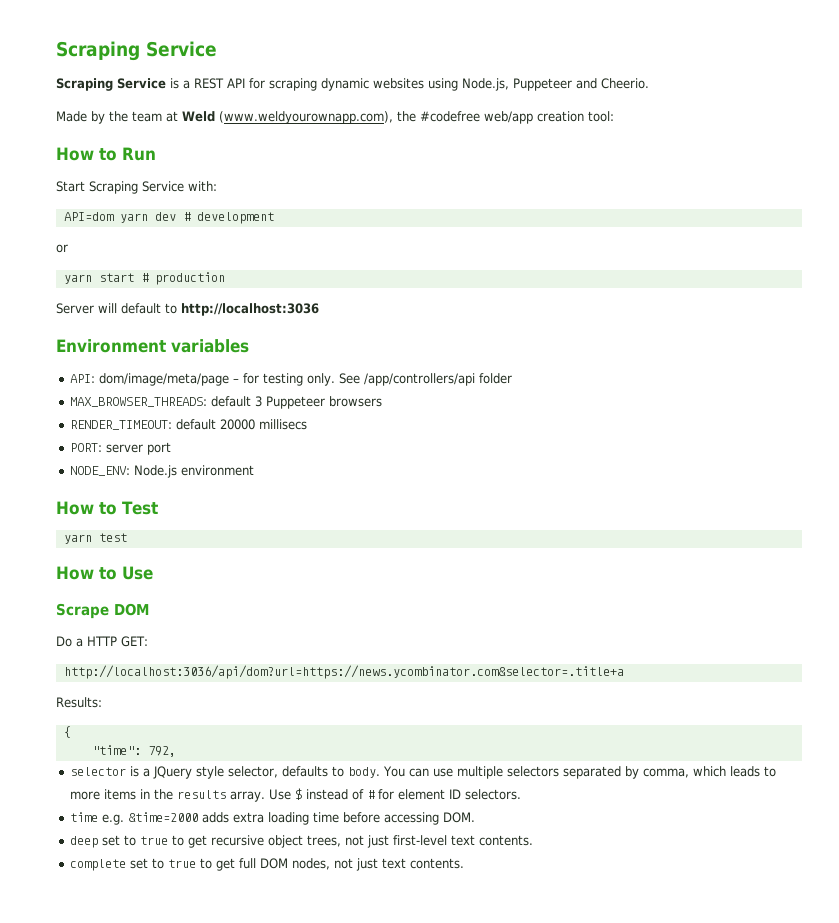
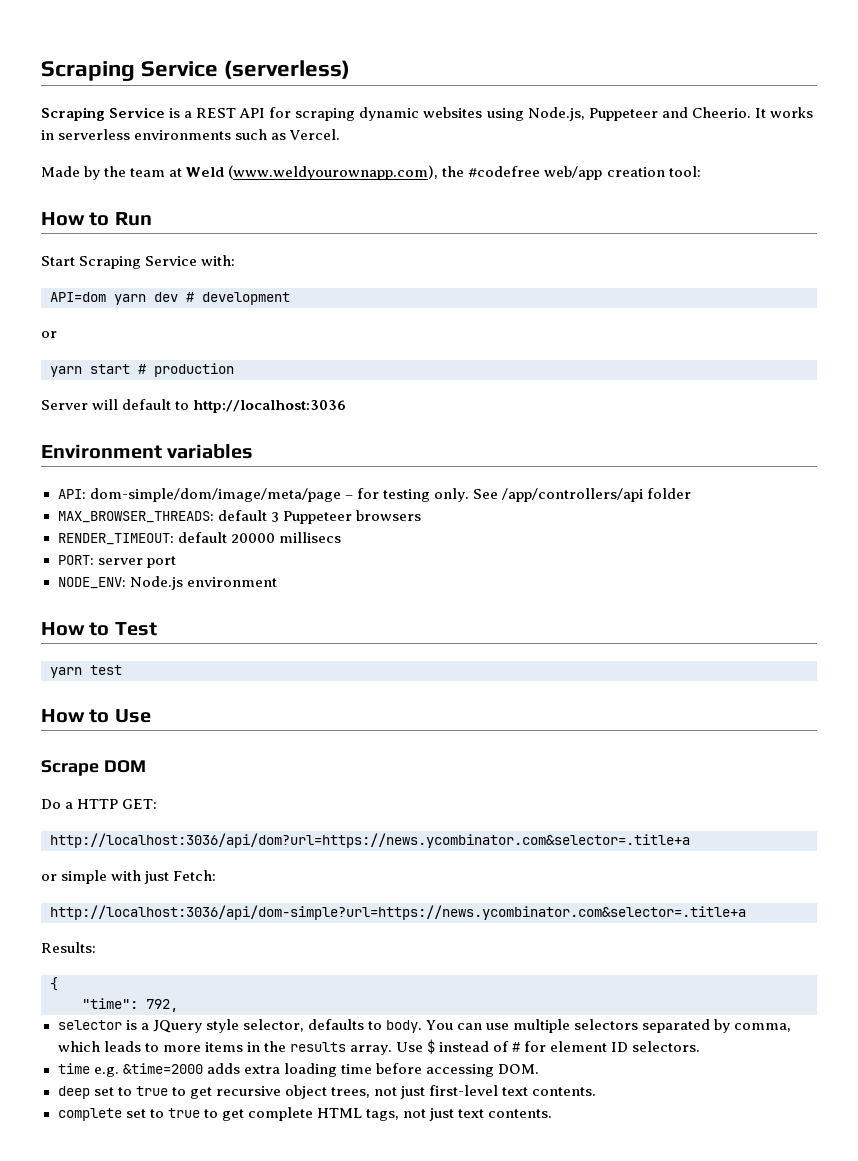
[56,41,217,61] Scraping Service -> [41,60,351,81] Scraping Service (serverless)
(649, 83) none -> [754,107,813,118] [41,129,341,140] It works in serverless environments such as Vercel.
[99,373,230,386] dom/image/meta/page -> [89,488,341,502] dom-simple/dom/image/meta/page
(624, 672) none -> [41,870,217,884] [50,905,746,920] // or simple with just Fetch: // http://localhost:3036/api/dom-simple?url=https://news.ycombinator.com&selector=.title+a
[239,858,331,870] full DOM nodes, -> [247,1107,399,1121] complete HTML tags,

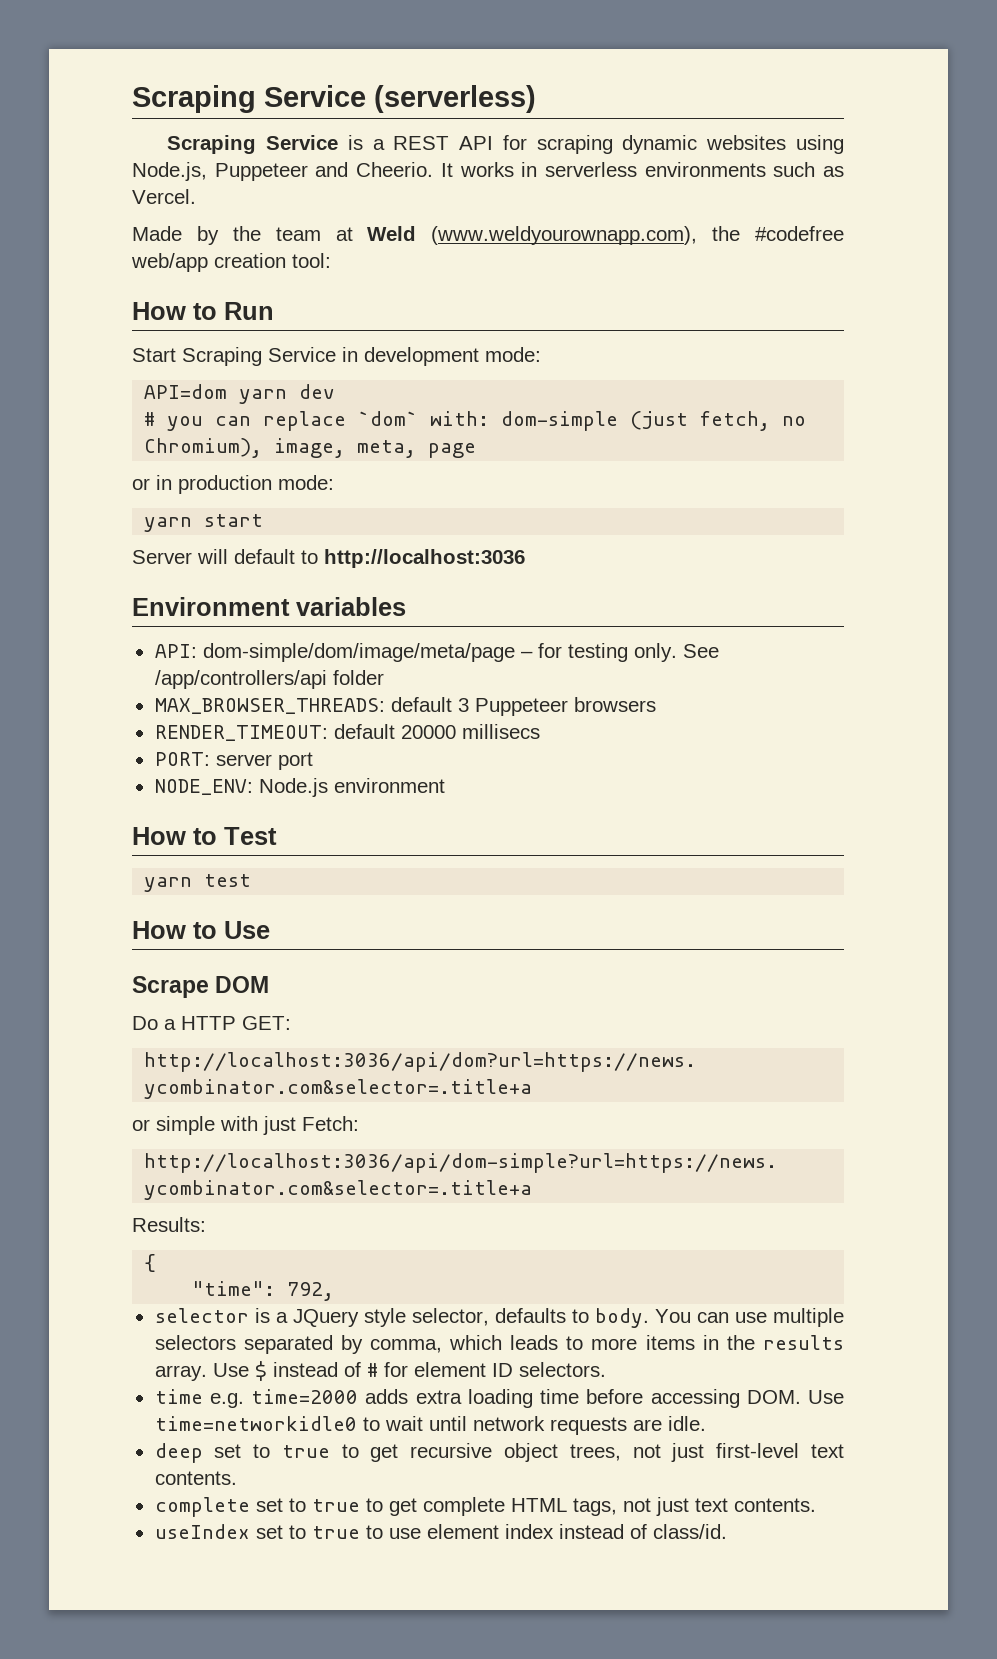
[201,255,236,266] with: -> [342,347,541,366] in development mode:
[186,292,290,305] [41,331,57,338] # development // or -> [144,411,807,431] [144,438,477,458] [132,475,334,494] // # you can replace `dom` with: dom-simple (just fetch, no Chromium), image, meta, page // or in production mode:
[138,363,234,377] # production -> (264, 520) none
[122,1063,203,1074] &time=2000 -> [251,1389,359,1404] time=2000
(539, 1069) none -> [808,1390,844,1404] [154,1416,706,1435] Use time=networkidle0 to wait until network requests are idle.
(553, 1113) none -> [154,1524,727,1539] // useIndex set to true to use element index instead of class/id.

